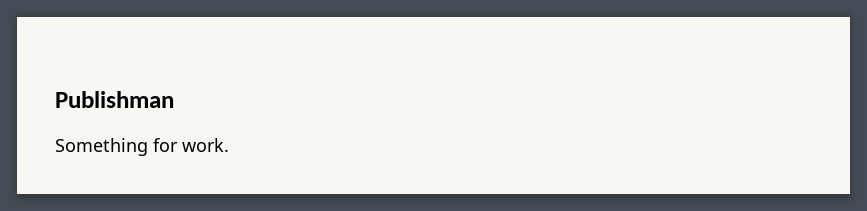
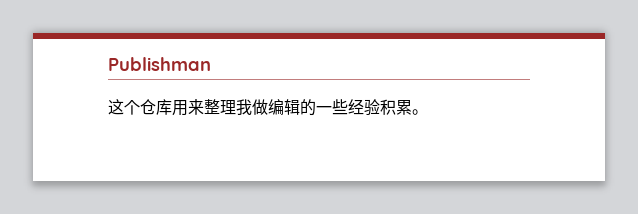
[55,138,229,156] Something for work. -> [108,99,428,116] 这个仓库用来整理我做编辑的一些经验积累。

